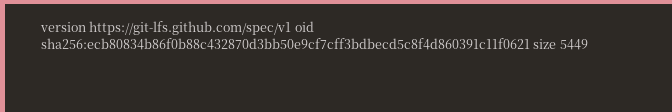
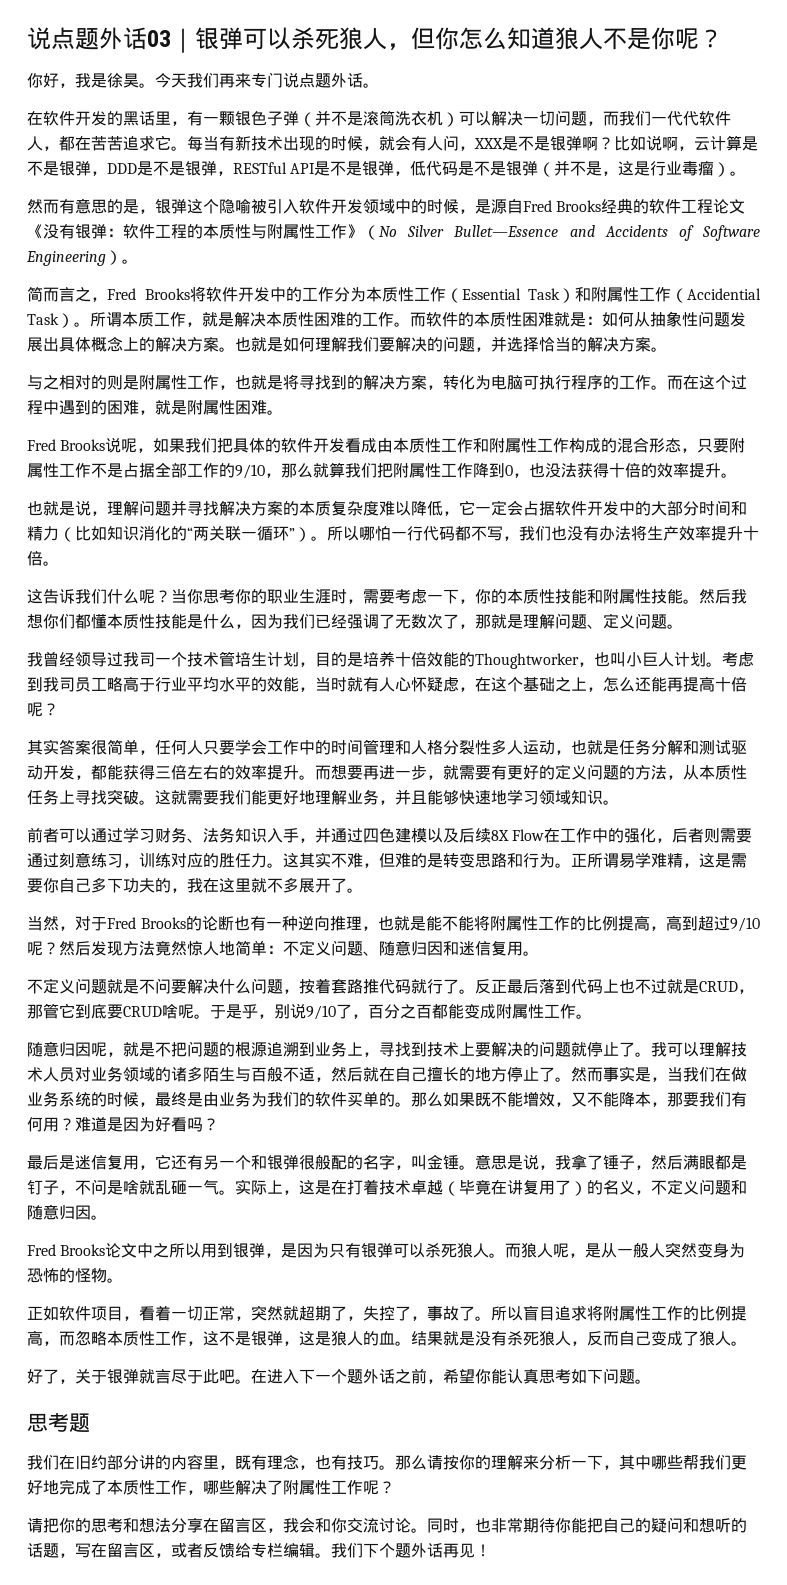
[40,21,314,35] [41,38,588,50] version https://git-lfs.github.com/spec/v1 oid sha256:ecb80834b86f0b88c432870d3bb50e9cf7cff3bdbecd5c8f4d860391c11f0621 size 5449 -> [27,27,723,53] [27,72,379,88] [27,110,731,127] [27,135,758,151] [27,160,747,177] [27,198,746,214] [27,223,760,241] [26,250,138,266] [27,286,761,303] [27,311,746,328] [27,336,667,352] [27,374,747,390] [27,400,283,415] [27,437,746,453] [27,462,737,479] [27,500,747,516] [27,525,759,542] [27,551,59,566] [27,588,747,604] [27,613,683,629] [27,651,754,669] [27,676,747,692] [27,702,59,717] [27,739,747,755] [27,764,747,780] [27,789,619,805] [27,827,753,843] [27,852,747,868] [27,877,363,893] [27,915,760,932] [27,940,539,956] [27,978,754,994] [27,1003,592,1020] [27,1041,747,1057] [27,1066,747,1082] [27,1091,747,1107] [27,1117,219,1132] [27,1154,747,1170] [27,1179,747,1196] [27,1204,107,1220] [27,1242,746,1258] [27,1268,123,1283] [27,1305,747,1321] [27,1330,747,1346] [27,1368,651,1384] [27,1413,90,1433] [27,1454,747,1470] [27,1479,395,1495] [27,1517,747,1533] [27,1542,491,1558] 说点题外话03｜银弹可以杀死狼人，但你怎么知道狼人不是你呢？ // 你好，我是徐昊。今天我们再来专门说点题外话。 // 在软件开发的黑话里，有一颗银色子弹（并不是滚筒洗衣机）可以解决一切问题，而我们一代代软件人，都在苦苦追求它。每当有新技术出现的时候，就会有人问，XXX是不是银弹啊？比如说啊，云计算是不是银弹，DDD是不是银弹，RESTful API是不是银弹，低代码是不是银弹（并不是，这是行业毒瘤）。 // 然而有意思的是，银弹这个隐喻被引入软件开发领域中的时候，是源自Fred Brooks经典的软件工程论文《没有银弹：软件工程的本质性与附属性工作》（No Silver Bullet—Essence and Accidents of Software Engineering）。 // 简而言之，Fred Brooks将软件开发中的工作分为本质性工作（Essential Task）和附属性工作（Accidential Task）。所谓本质工作，就是解决本质性困难的工作。而软件的本质性困难就是：如何从抽象性问题发展出具体概念上的解决方案。也就是如何理解我们要解决的问题，并选择恰当的解决方案。 // 与之相对的则是附属性工作，也就是将寻找到的解决方案，转化为电脑可执行程序的工作。而在这个过程中遇到的困难，就是附属性困难。 // Fred Brooks说呢，如果我们把具体的软件开发看成由本质性工作和附属性工作构成的混合形态，只要附属性工作不是占据全部工作的9/10，那么就算我们把附属性工作降到0，也没法获得十倍的效率提升。 // 也就是说，理解问题并寻找解决方案的本质复杂度难以降低，它一定会占据软件开发中的大部分时间和精力（比如知识消化的“两关联一循环”）。所以哪怕一行代码都不写，我们也没有办法将生产效率提升十倍。 // 这告诉我们什么呢？当你思考你的职业生涯时，需要考虑一下，你的本质性技能和附属性技能。然后我想你们都懂本质性技能是什么，因为我们已经强调了无数次了，那就是理解问题、定义问题。 // 我曾经领导过我司一个技术管培生计划，目的是培养十倍效能的Thoughtworker，也叫小巨人计划。考虑到我司员工略高于行业平均水平的效能，当时就有人心怀疑虑，在这个基础之上，怎么还能再提高十倍呢？ // 其实答案很简单，任何人只要学会工作中的时间管理和人格分裂性多人运动，也就是任务分解和测试驱动开发，都能获得三倍左右的效率提升。而想要再进一步，就需要有更好的定义问题的方法，从本质性任务上寻找突破。这就需要我们能更好地理解业务，并且能够快速地学习领域知识。 // 前者可以通过学习财务、法务知识入手，并通过四色建模以及后续8X Flow在工作中的强化，后者则需要通过刻意练习，训练对应的胜任力。这其实不难，但难的是转变思路和行为。正所谓易学难精，这是需要你自己多下功夫的，我在这里就不多展开了。 // 当然，对于Fred Brooks的论断也有一种逆向推理，也就是能不能将附属性工作的比例提高，高到超过9/10呢？然后发现方法竟然惊人地简单：不定义问题、随意归因和迷信复用。 // 不定义问题就是不问要解决什么问题，按着套路推代码就行了。反正最后落到代码上也不过就是CRUD，那管它到底要CRUD啥呢。于是乎，别说9/10了，百分之百都能变成附属性工作。 // 随意归因呢，就是不把问题的根源追溯到业务上，寻找到技术上要解决的问题就停止了。我可以理解技术人员对业务领域的诸多陌生与百般不适，然后就在自己擅长的地方停止了。然而事实是，当我们在做业务系统的时候，最终是由业务为我们的软件买单的。那么如果既不能增效，又不能降本，那要我们有何用？难道是因为好看吗？ // 最后是迷信复用，它还有另一个和银弹很般配的名字，叫金锤。意思是说，我拿了锤子，然后满眼都是钉子，不问是啥就乱砸一气。实际上，这是在打着技术卓越（毕竟在讲复用了）的名义，不定义问题和随意归因。 // Fred Brooks论文中之所以用到银弹，是因为只有银弹可以杀死狼人。而狼人呢，是从一般人突然变身为恐怖的怪物。 // 正如软件项目，看着一切正常，突然就超期了，失控了，事故了。所以盲目追求将附属性工作的比例提高，而忽略本质性工作，这不是银弹，这是狼人的血。结果就是没有杀死狼人，反而自己变成了狼人。 // 好了，关于银弹就言尽于此吧。在进入下一个题外话之前，希望你能认真思考如下问题。 // 思考题 // 我们在旧约部分讲的内容里，既有理念，也有技巧。那么请按你的理解来分析一下，其中哪些帮我们更好地完成了本质性工作，哪些解决了附属性工作呢？ // 请把你的思考和想法分享在留言区，我会和你交流讨论。同时，也非常期待你能把自己的疑问和想听的话题，写在留言区，或者反馈给专栏编辑。我们下个题外话再见！

